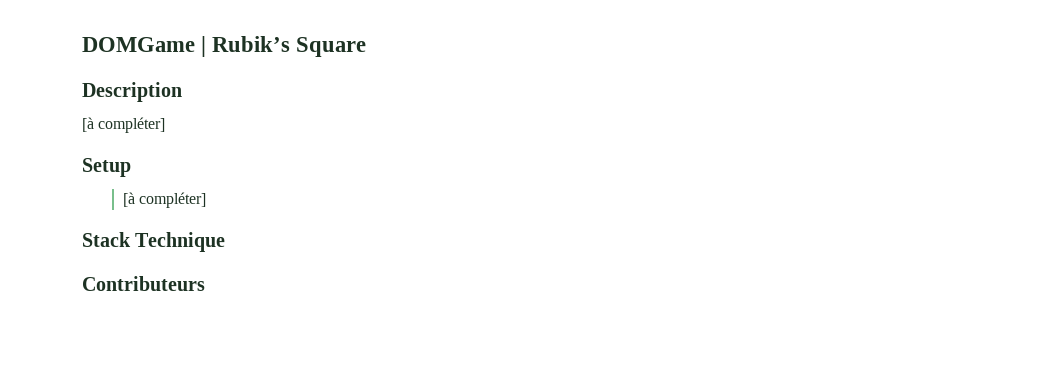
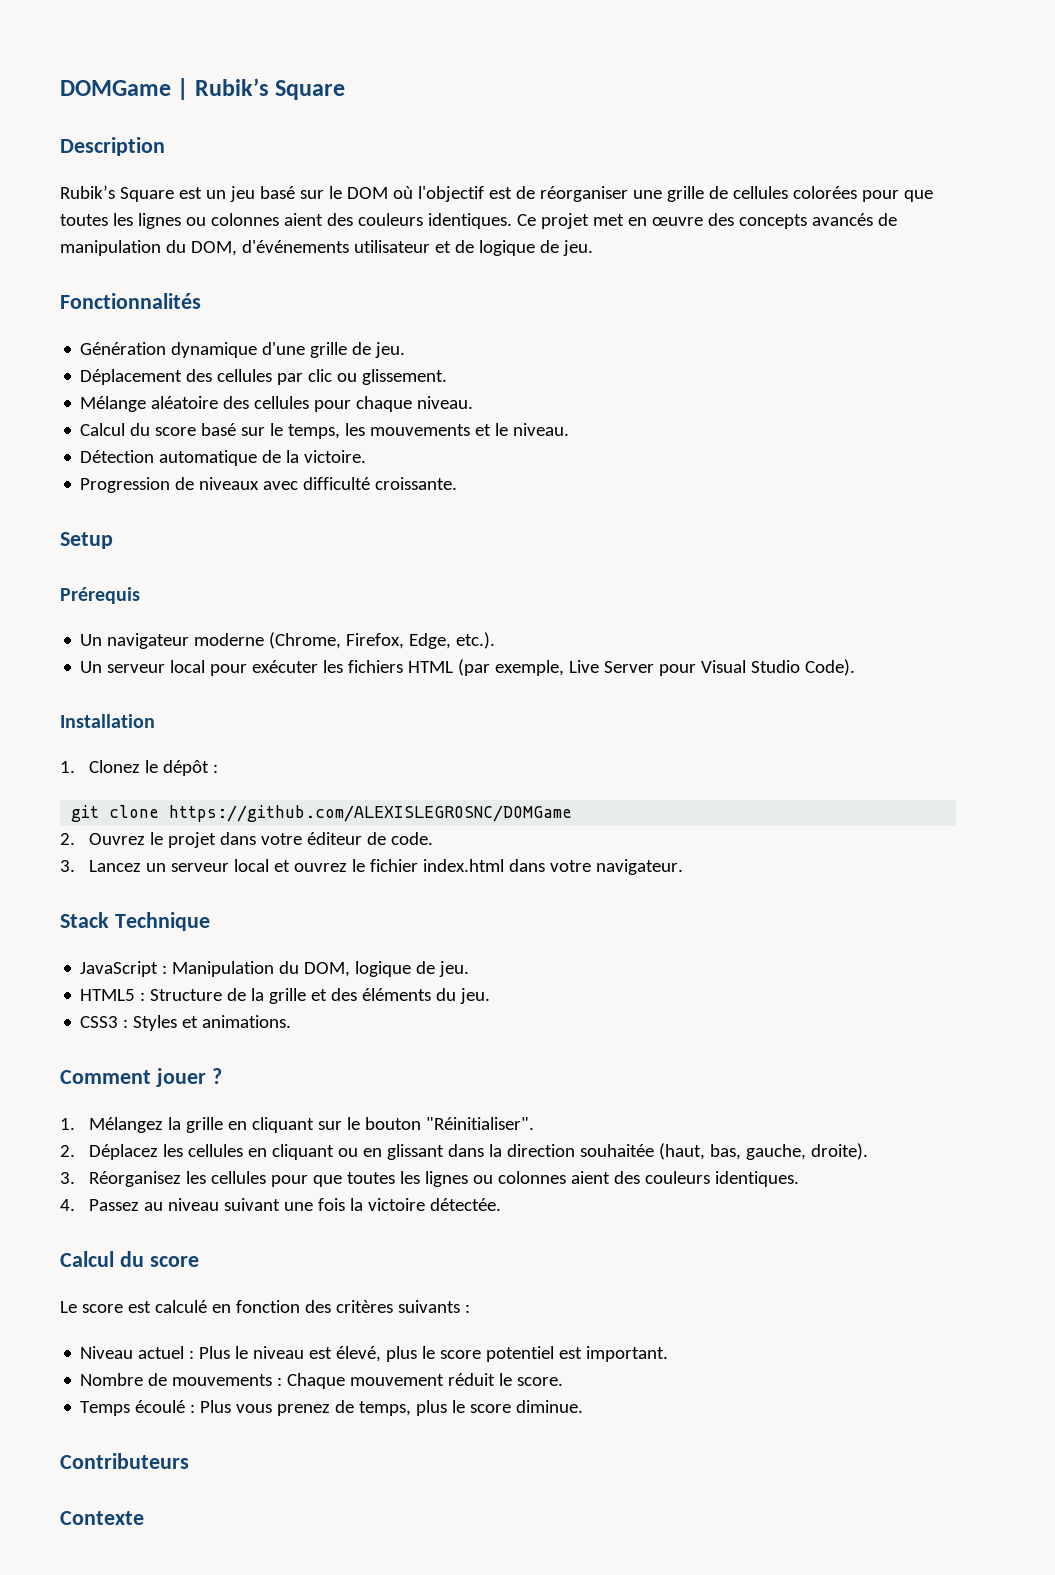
[82,117,166,133] [82,158,131,177] [123,192,207,208] [82,232,226,252] [à compléter] // Setup // [à compléter] // Stack Technique -> [60,185,933,202] [60,213,897,229] [60,240,593,256] [60,293,201,309] [80,342,406,358] [80,369,448,385] [80,396,474,412] [80,423,570,439] [80,450,367,466] [80,477,458,493] [60,532,113,549] [60,587,140,604] [80,632,496,649] [80,659,856,676] [60,714,155,728] [60,760,218,776] [71,805,573,822] [60,832,433,848] [60,859,683,875] [60,912,210,931] [80,961,470,977] [80,988,491,1004] [80,1015,292,1031] [60,1068,222,1087] [60,1117,534,1133] [60,1143,868,1160] [60,1171,799,1187] [60,1198,501,1211] [60,1251,199,1267] [60,1300,470,1313] [80,1346,669,1362] [80,1373,564,1389] [80,1400,584,1416] Rubik’s Square est un jeu basé sur le DOM où l'objectif est de réorganiser une grille de cellules colorées pour que toutes les lignes ou colonnes aient des couleurs identiques. Ce projet met en œuvre des concepts avancés de manipulation du DOM, d'événements utilisateur et de logique de jeu. // Fonctionnalités // Génération dynamique d'une grille de jeu. // Déplacement des cellules par clic ou glissement. // Mélange aléatoire des cellules pour chaque niveau. // Calcul du score basé sur le temps, les mouvements et le niveau. // Détection automatique de la victoire. // Progression de niveaux avec difficulté croissante. // Setup // Prérequis // Un navigateur moderne (Chrome, Firefox, Edge, etc.). // Un serveur local pour exécuter les fichiers HTML (par exemple, Live Server pour Visual Studio Code). // Installation // 1. Clonez le dépôt : // git clone https://github.com/ALEXISLEGROSNC/DOMGame // 2. Ouvrez le projet dans votre éditeur de code. // 3. Lancez un serveur local et ouvrez le fichier index.html dans votre navigateur. // Stack Technique // JavaScript : Manipulation du DOM, logique de jeu. // HTML5 : Structure de la grille et des éléments du jeu. // CSS3 : Styles et animations. // Comment jouer ? // 1. Mélangez la grille en cliquant sur le bouton "Réinitialiser". // 2. Déplacez les cellules en cliquant ou en glissant dans la direction souhaitée (haut, bas, gauche, droite). // 3. Réorganisez les cellules pour que toutes les lignes ou colonnes aient des couleurs identiques. // 4. Passez au niveau suivant une fois la victoire détectée. // Calcul du score // Le score est calculé en fonction des critères suivants : // Niveau actuel : Plus le niveau est élevé, plus le score potentiel est important. // Nombre de mouvements : Chaque mouvement réduit le score. // Temps écoulé : Plus vous prenez de temps, plus le score diminue.
(205, 283) none -> [60,1511,144,1525] // Contexte

